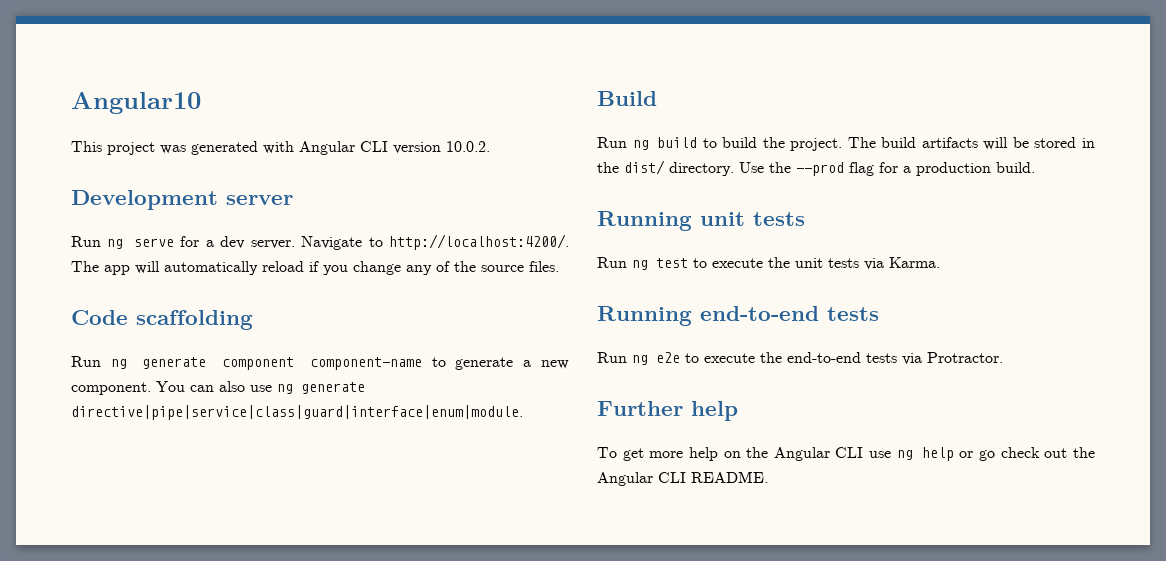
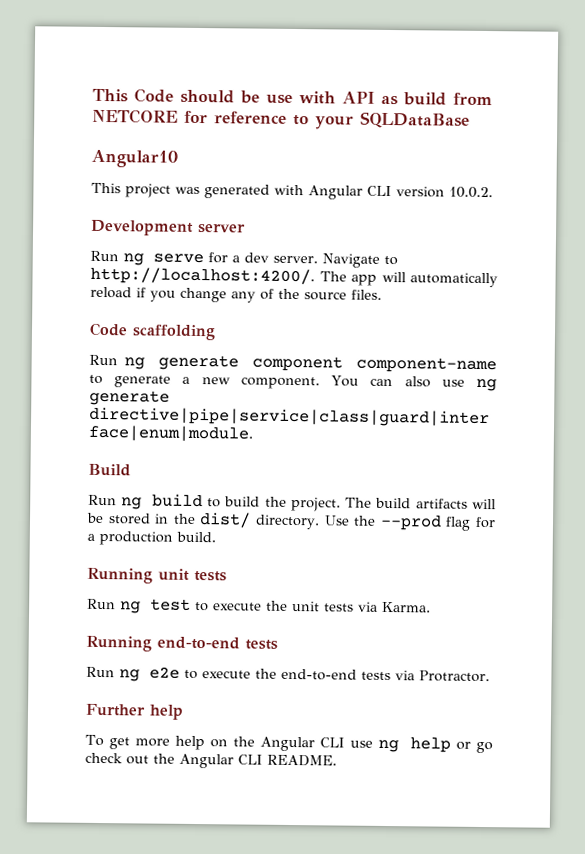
(71, 103) none -> [92,88,493,106] [92,108,470,130] This Code should be use with API as build from NETCORE for reference to your SQLDataBase //

